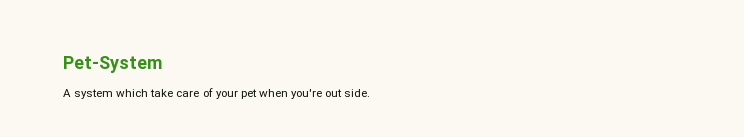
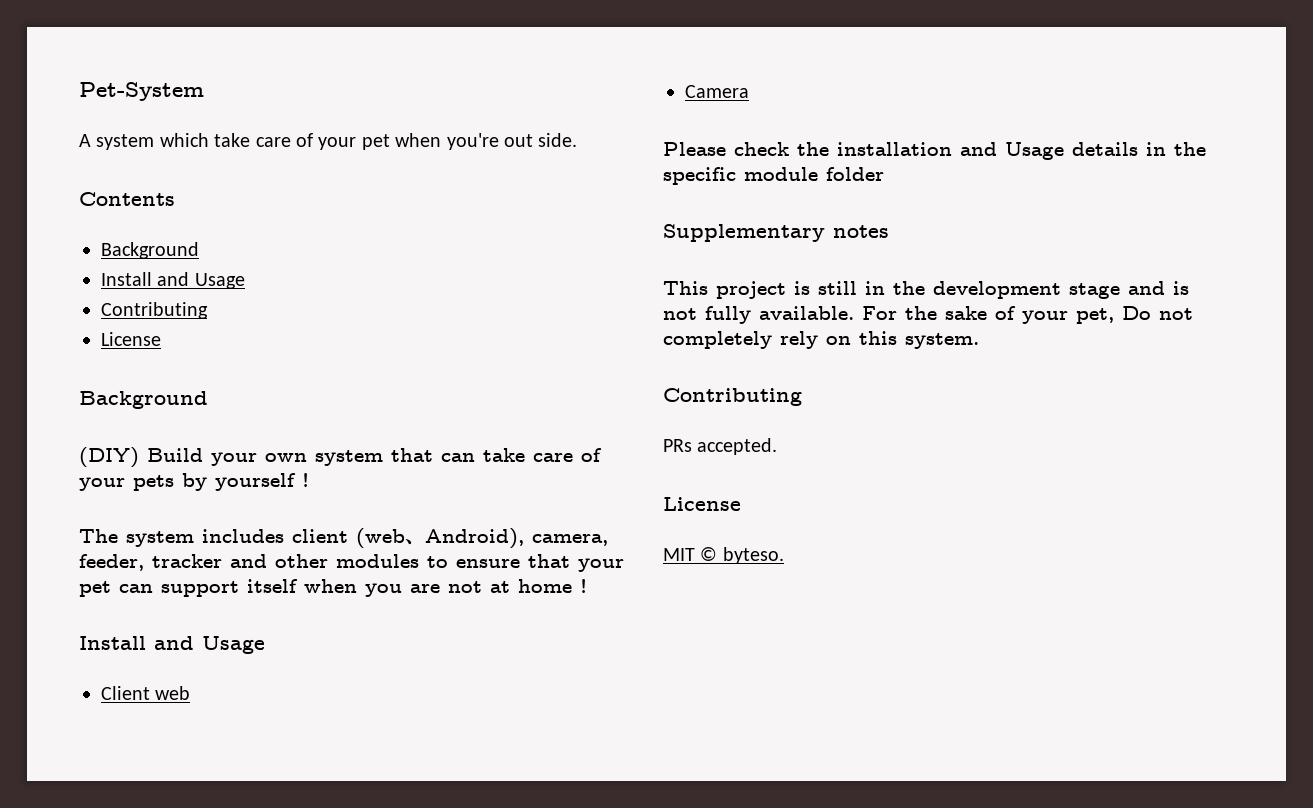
(371, 93) none -> [79,192,175,206] [101,242,199,259] [101,272,245,289] [101,302,208,319] [101,332,161,346] [79,391,208,409] [79,447,602,468] [79,473,309,491] [79,528,608,549] [79,554,624,572] [79,579,587,597] [79,636,265,654] [101,686,191,700] [685,85,749,98] [663,142,1206,160] [663,167,884,185] [663,224,889,242] [663,281,1189,299] [663,306,1193,324] [663,331,979,349] [663,388,802,406] [663,438,778,455] [663,497,741,511] [663,547,784,564] // Contents // Background // Install and Usage // Contributing // License // Background // (DIY) Build your own system that can take care of your pets by yourself ! // The system includes client (web、Android), camera, feeder, tracker and other modules to ensure that your pet can support itself when you are not at home ! // Install and Usage // Client web // Camera // Please check the installation and Usage details in the specific module folder // Supplementary notes // This project is still in the development stage and is not fully available. For the sake of your pet, Do not completely rely on this system. // Contributing // PRs accepted. // License // MIT © byteso.

